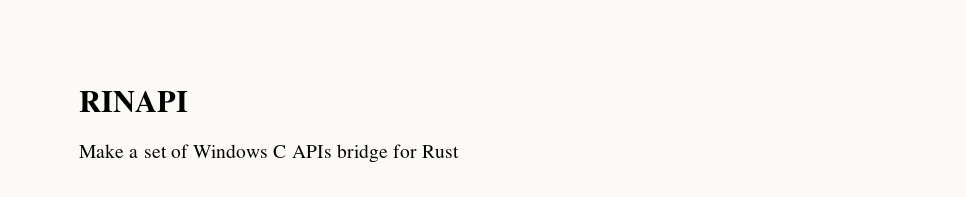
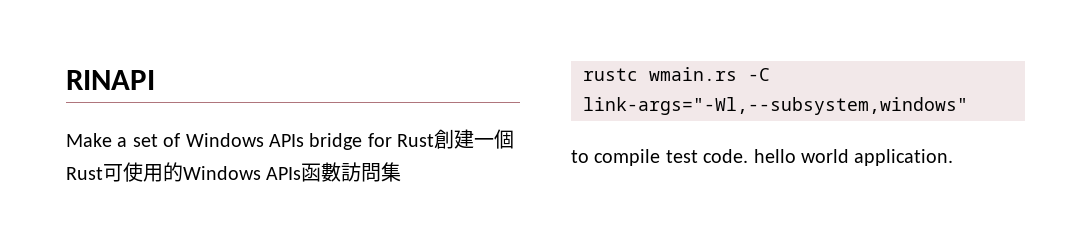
[273,145,287,158] C -> (264, 140) none
(460, 151) none -> [434,129,515,149] [66,162,402,182] [583,67,770,81] [583,97,968,115] [571,149,954,166] 創建一個Rust可使用的Windows APIs函數訪問集 // rustc wmain.rs -C link-args="-Wl,--subsystem,windows" // to compile test code. hello world application.

